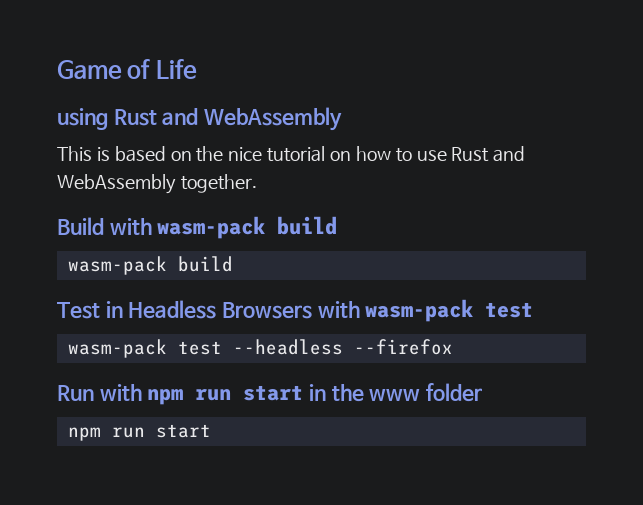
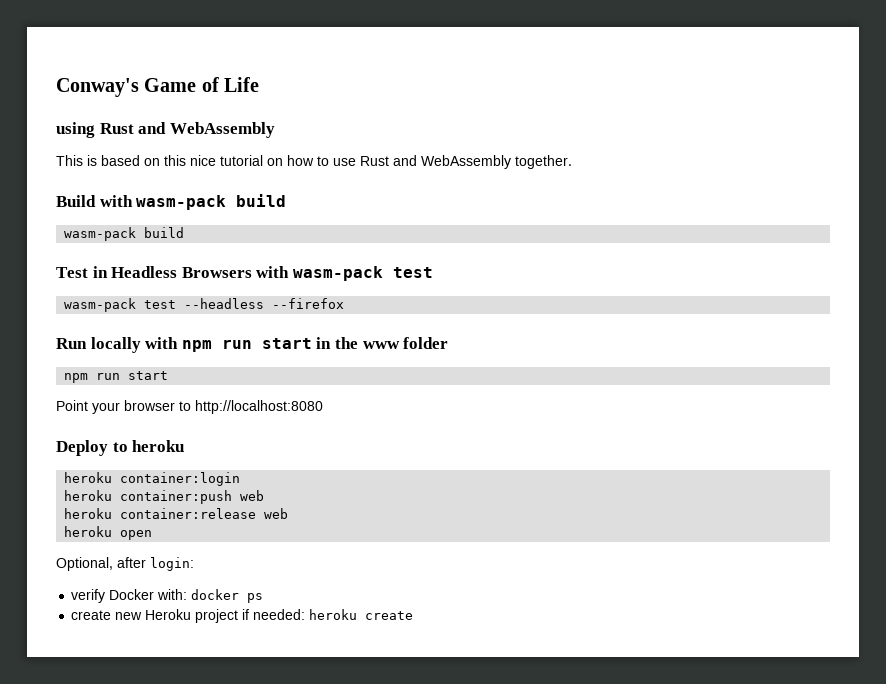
(57, 69) none -> [56,78,139,97] Conway's
[196,146,224,162] the -> [164,155,186,166] this
(94, 393) none -> [90,337,141,353] locally
(211, 431) none -> [56,400,323,414] [56,440,185,456] [64,472,241,486] [64,490,265,504] [64,508,289,519] [64,526,153,540] [56,557,194,571] [71,589,264,603] [71,609,414,623] // Point your browser to http://localhost:8080 // Deploy to heroku // heroku container:login // heroku container:push web // heroku container:release web // heroku open // Optional, after login: // verify Docker with: docker ps // create new Heroku project if needed: heroku create

